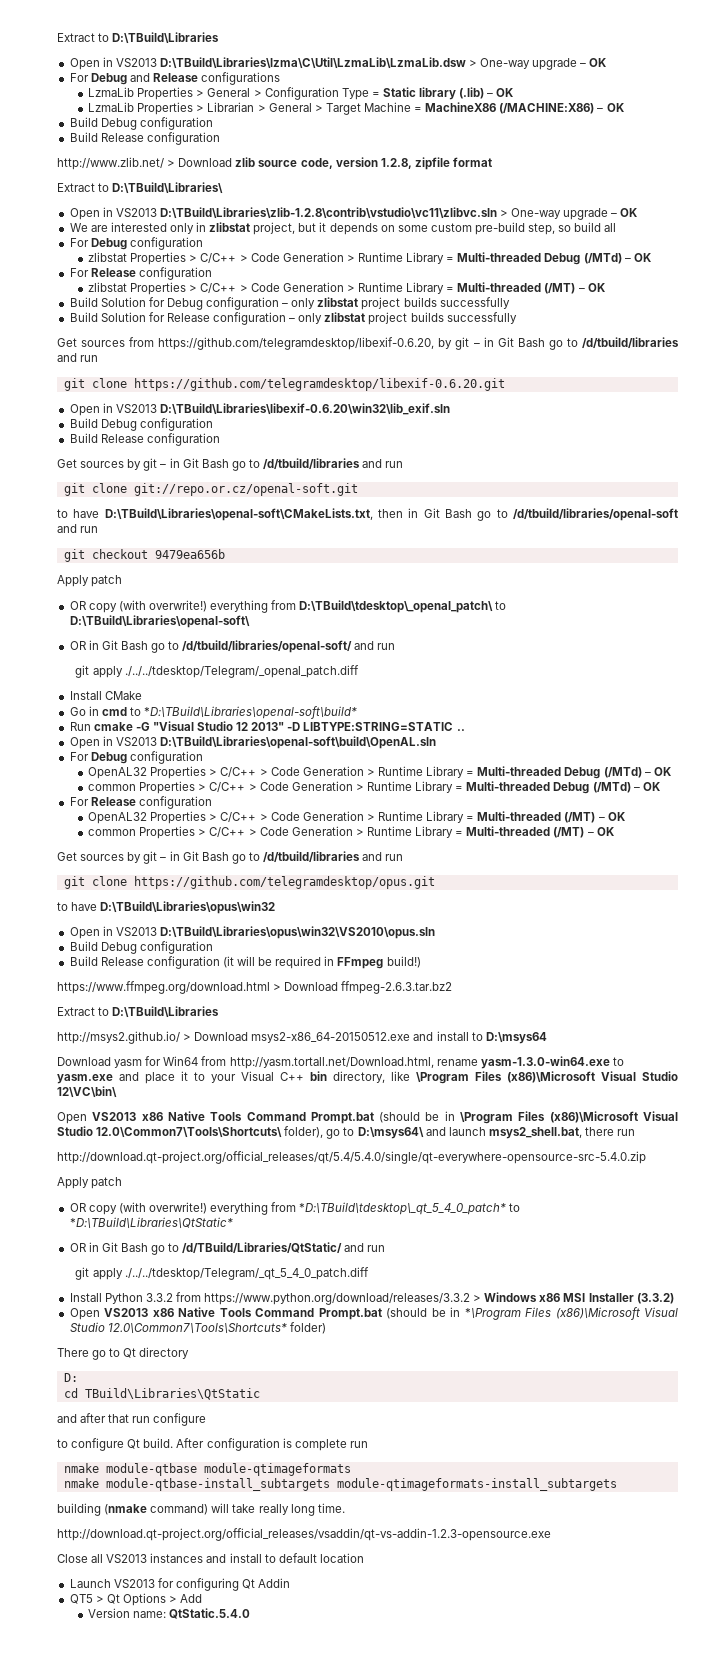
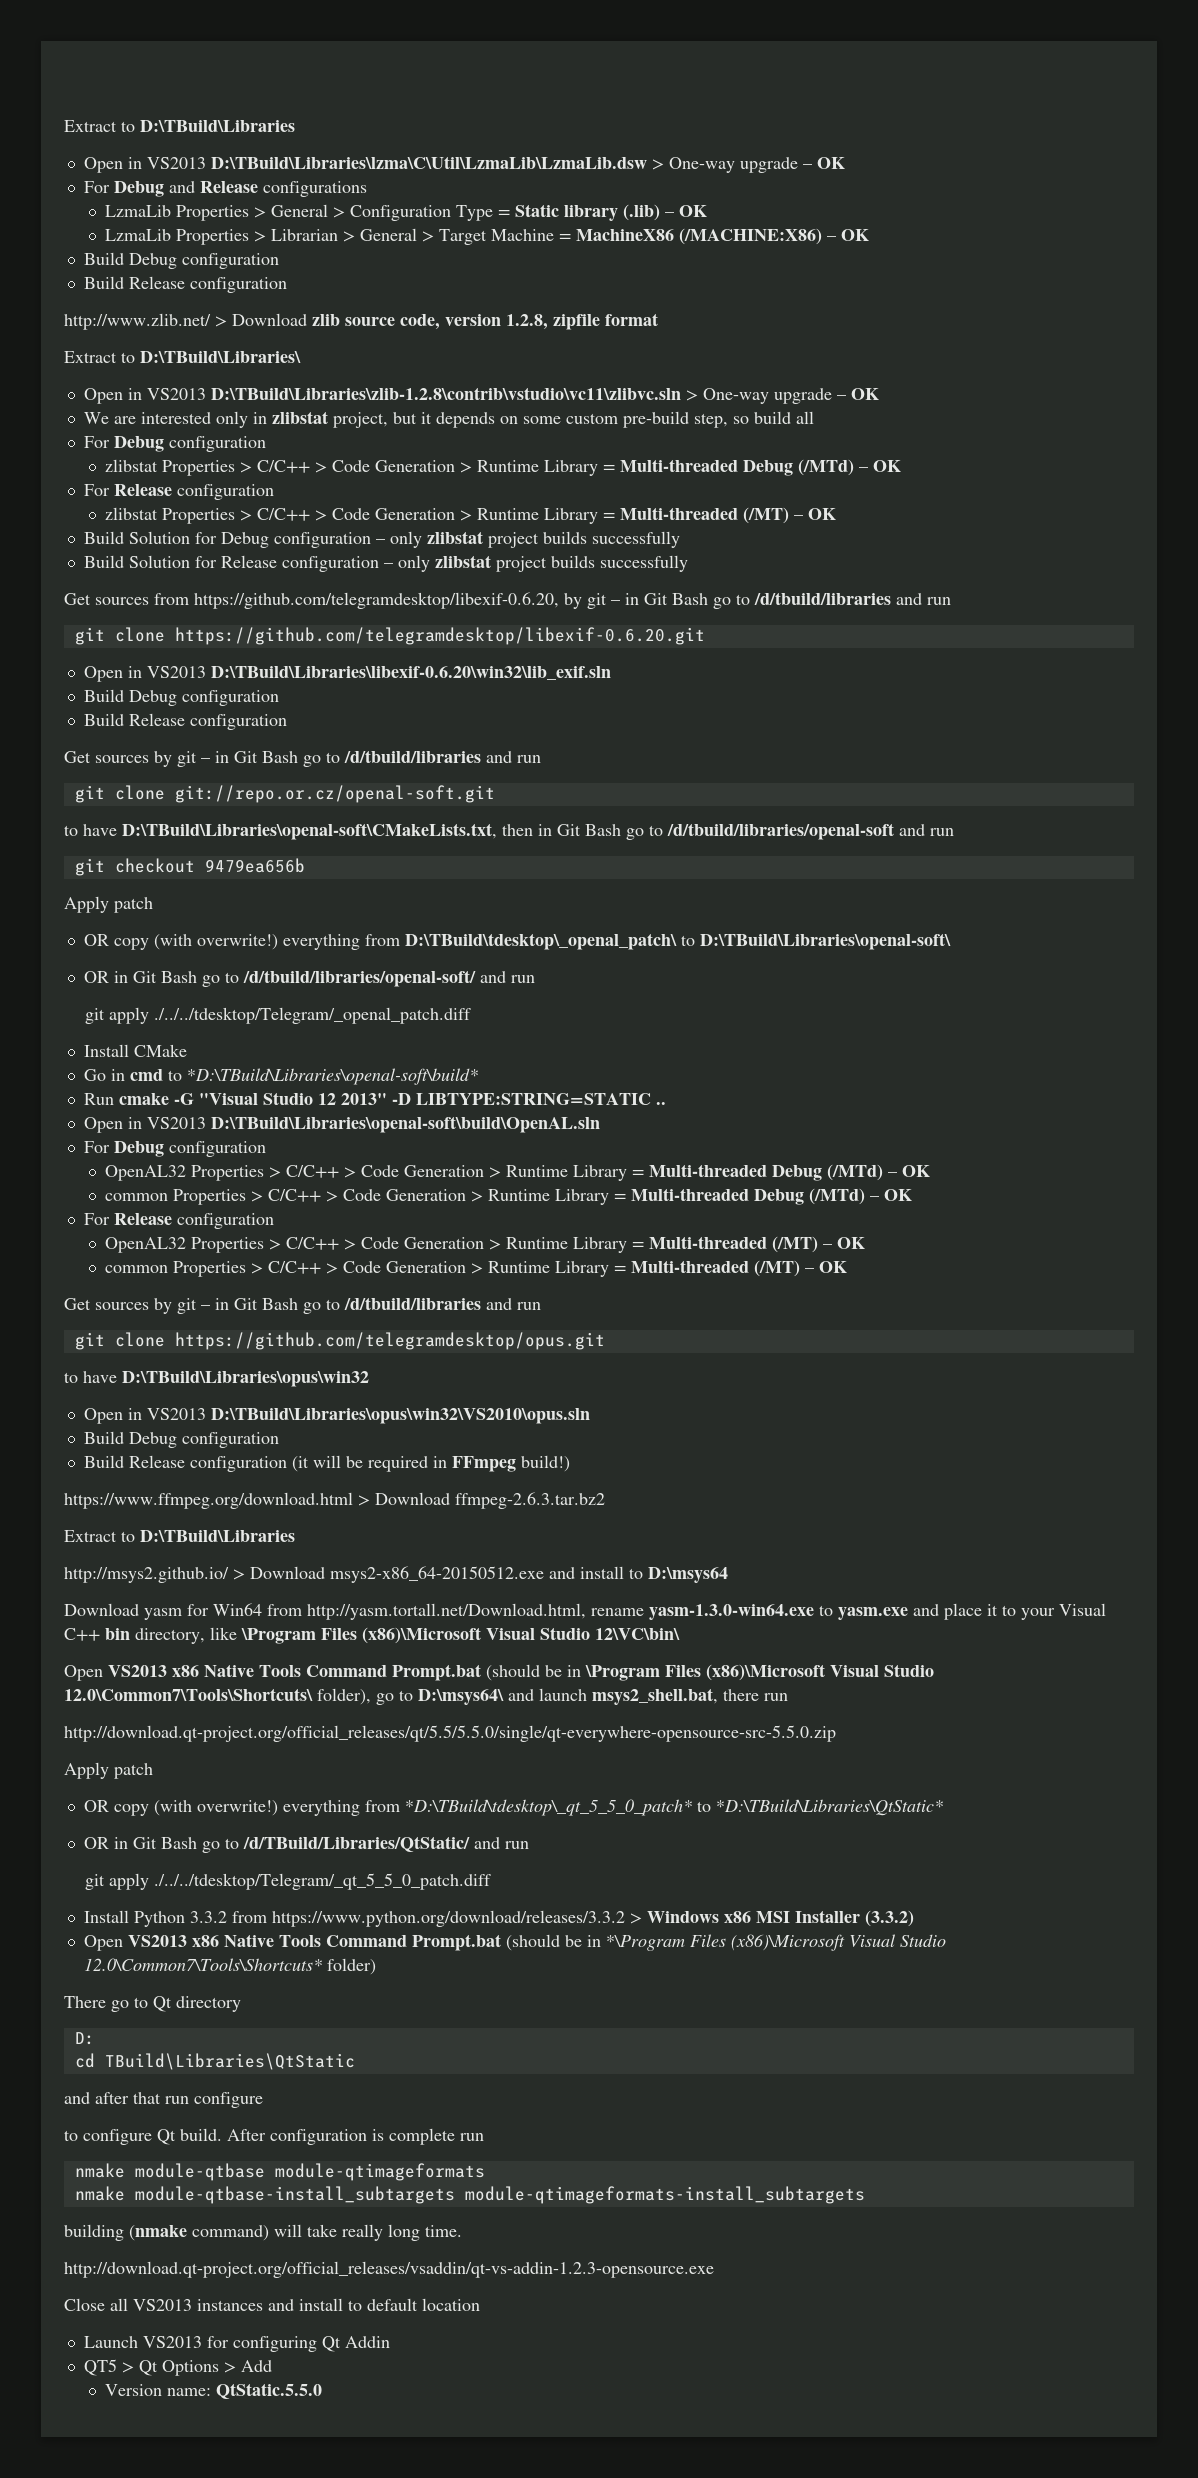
[57,1151,646,1164] [57,1177,123,1189] [69,1202,507,1215] http://download.qt-project.org/official_releases/qt/5.4/5.4.0/single/qt-everywhere-opensource-src-5.4.0.zip // Apply patch // OR copy (with overwrite!) everything from *D:\TBuild\tdesktop\_qt_5_4_0_patch* -> [64,1725,836,1742] [64,1762,153,1779] [83,1799,692,1816] http://download.qt-project.org/official_releases/qt/5.5/5.5.0/single/qt-everywhere-opensource-src-5.5.0.zip // Apply patch // OR copy (with overwrite!) everything from *D:\TBuild\tdesktop\_qt_5_5_0_patch*
[124,1267,369,1280] ./../../tdesktop/Telegram/_qt_5_4_0_patch.diff -> [154,1873,492,1890] ./../../tdesktop/Telegram/_qt_5_5_0_patch.diff
[169,1608,251,1619] QtStatic.5.4.0 -> [215,2383,322,2399] QtStatic.5.5.0

